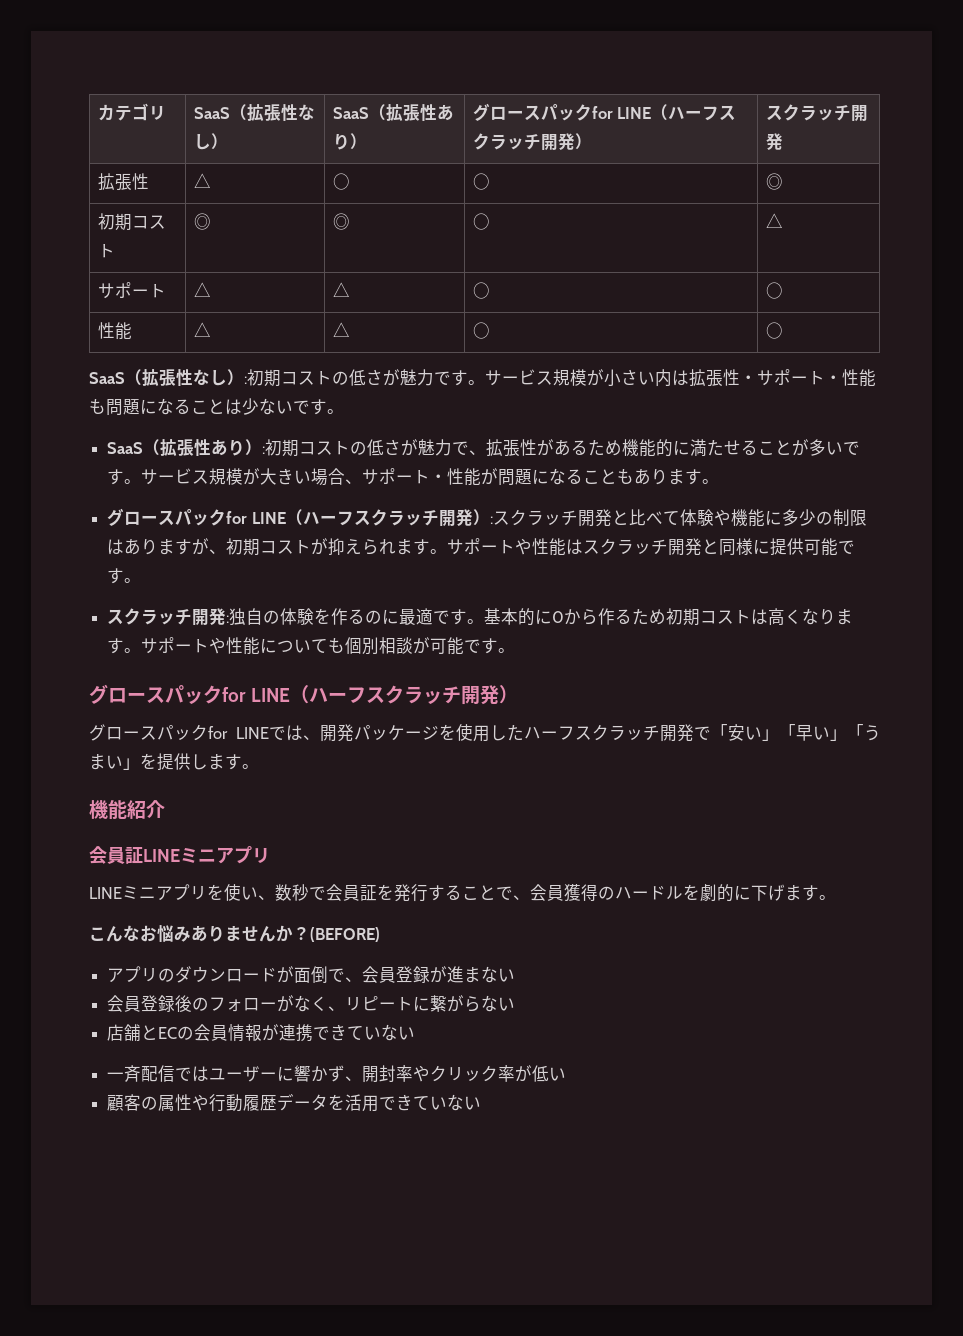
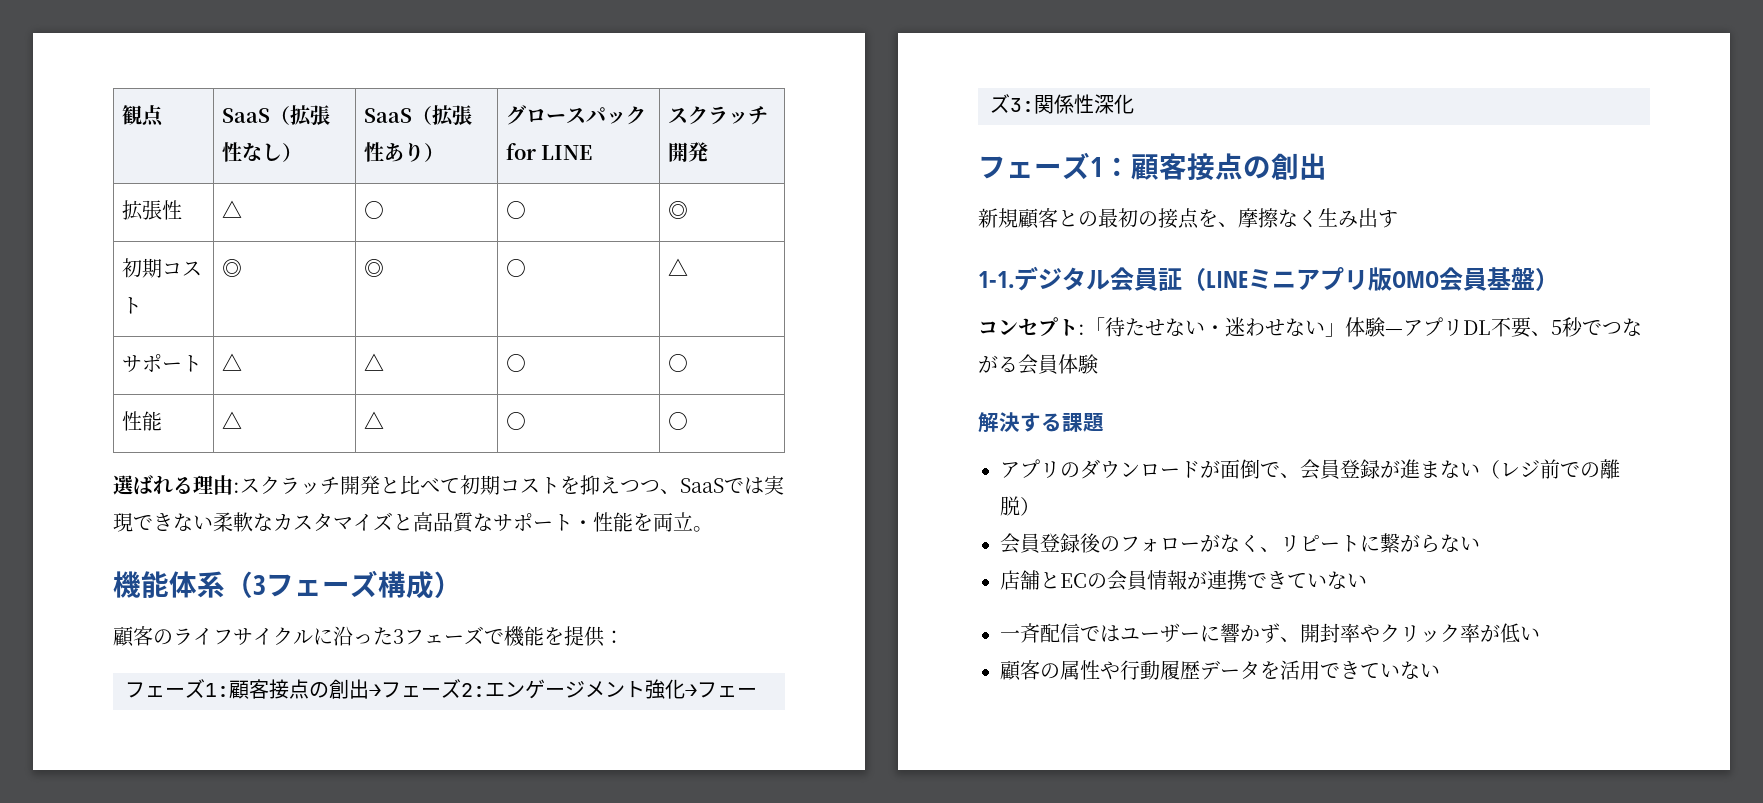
[97,103,166,121] カテゴリ -> [121,105,164,127] 観点
[651,104,737,121] [472,133,592,150] （ハーフスクラッチ開発） -> (593, 152) none
[89,369,876,387] [89,398,344,416] [107,439,861,457] [107,468,720,486] [107,508,490,526] SaaS（拡張性なし）:初期コストの低さが魅力です。サービス規模が小さい内は拡張性・サポート・性能も問題になることは少ないです。 // SaaS（拡張性あり）:初期コストの低さが魅力で、拡張性があるため機能的に満たせることが多いです。サービス規模が大きい場合、サポート・性能が問題になることもあります。 // グロースパックfor LINE（ハーフスクラッチ開発） -> [113,475,233,495] 選ばれる理由
[679,509,867,527] [107,538,856,556] [107,568,142,584] [107,608,854,626] [107,637,516,655] [89,684,519,705] [89,724,881,742] [89,753,259,771] [89,800,165,819] [89,846,270,864] [89,884,836,902] [89,925,380,942] 体験や機能に多少の制限はありますが、初期コストが抑えられます。サポートや性能はスクラッチ開発と同様に提供可能です。 // スクラッチ開発:独自の体験を作るのに最適です。基本的に0から作るため初期コストは高くなります。サポートや性能についても個別相談が可能です。 // グロースパックfor LINE（ハーフスクラッチ開発） // グロースパックfor LINEでは、開発パッケージを使用したハーフスクラッチ開発で「安い」「早い」「うまい」を提供します。 // 機能紹介 // 会員証LINEミニアプリ // LINEミニアプリを使い、数秒で会員証を発行することで、会員獲得のハードルを劇的に下げます。 // こんなお悩みありませんか？(BEFORE) -> [460,475,784,495] [113,512,713,533] [113,570,462,599] [113,626,624,647] [125,679,757,699] [990,94,1134,114] [978,152,1327,181] [978,208,1398,229] [978,266,1559,291] [978,317,1642,338] [978,354,1098,375] [978,412,1104,433] 初期コストを抑えつつ、SaaSでは実現できない柔軟なカスタマイズと高品質なサポート・性能を両立。 // 機能体系（3フェーズ構成） // 顧客のライフサイクルに沿った3フェーズで機能を提供： // フェーズ1:顧客接点の創出→フェーズ2:エンゲージメント強化→フェーズ3:関係性深化 // フェーズ1：顧客接点の創出 // 新規顧客との最初の接点を、摩擦なく生み出す // 1-1.デジタル会員証（LINEミニアプリ版OMO会員基盤） // コンセプト:「待たせない・迷わせない」体験—アプリDL不要、5秒でつながる会員体験 // 解決する課題
(516, 975) none -> [1480,459,1620,479] [1000,496,1040,516] （レジ前での離脱）

